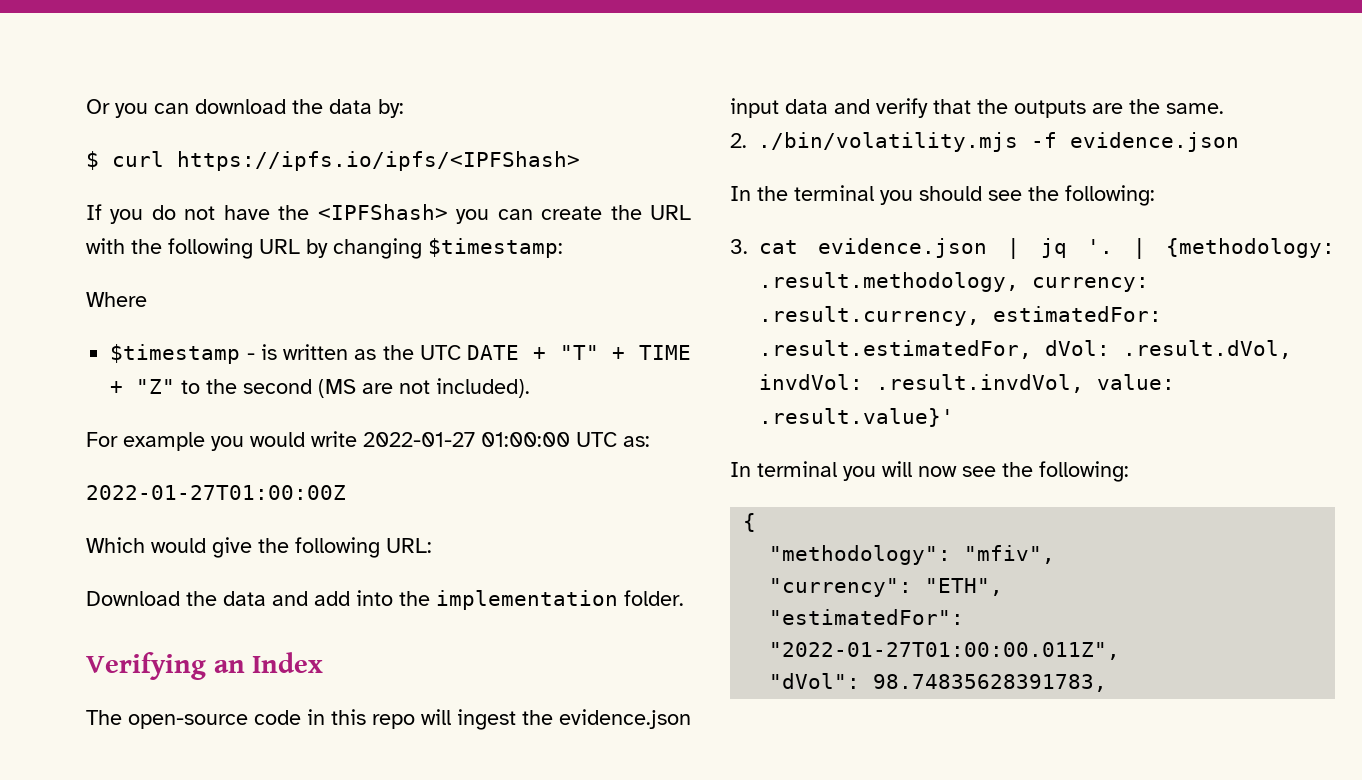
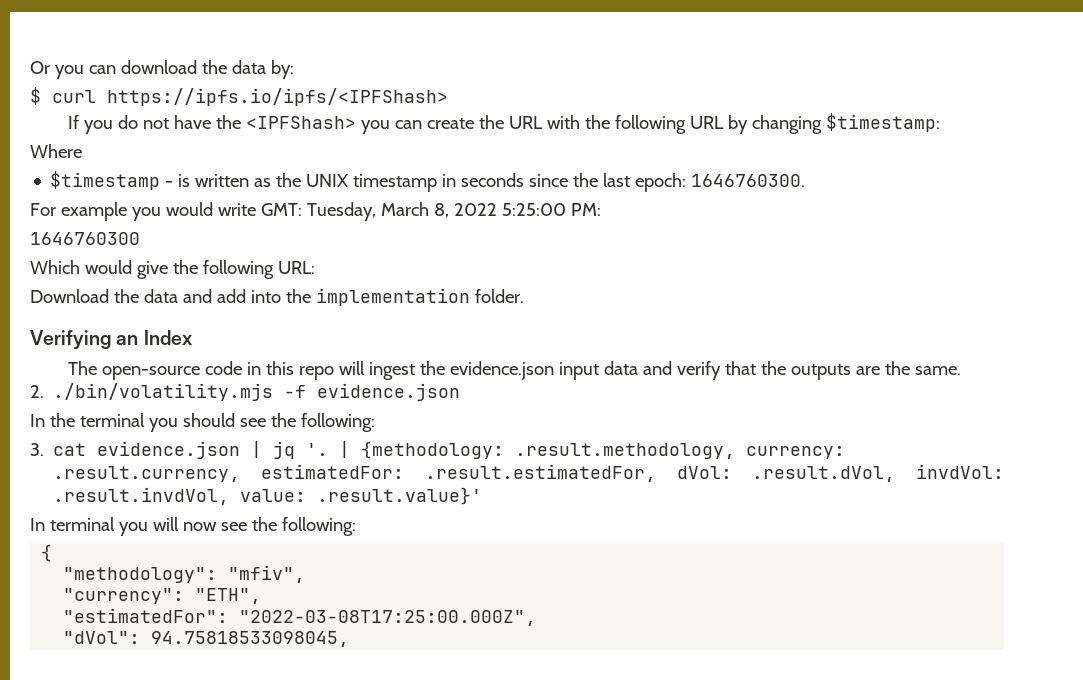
[420,345,691,360] [110,378,531,398] UTC DATE + "T" + TIME + "Z" to the second (MS are not included). -> [306,173,806,192] UNIX timestamp in seconds since the last epoch: 1646760300.
[363,432,650,447] [86,485,346,500] 2022-01-27 01:00:00 UTC as: // 2022-01-27T01:00:00Z -> [260,202,601,221] [30,232,140,245] GMT: Tuesday, March 8, 2022 5:25:00 PM: // 1646760300
[769,642,1121,660] "2022-01-27T01:00:00.011Z", -> [239,610,537,626] "2022-03-08T17:25:00.000Z",
[873,674,1108,692] 98.74835628391783, -> [151,631,350,647] 94.75818533098045,

